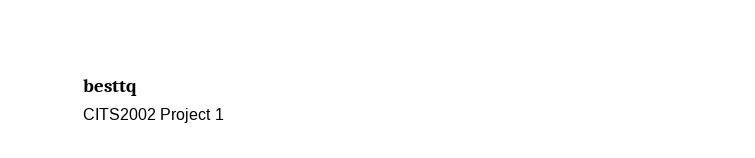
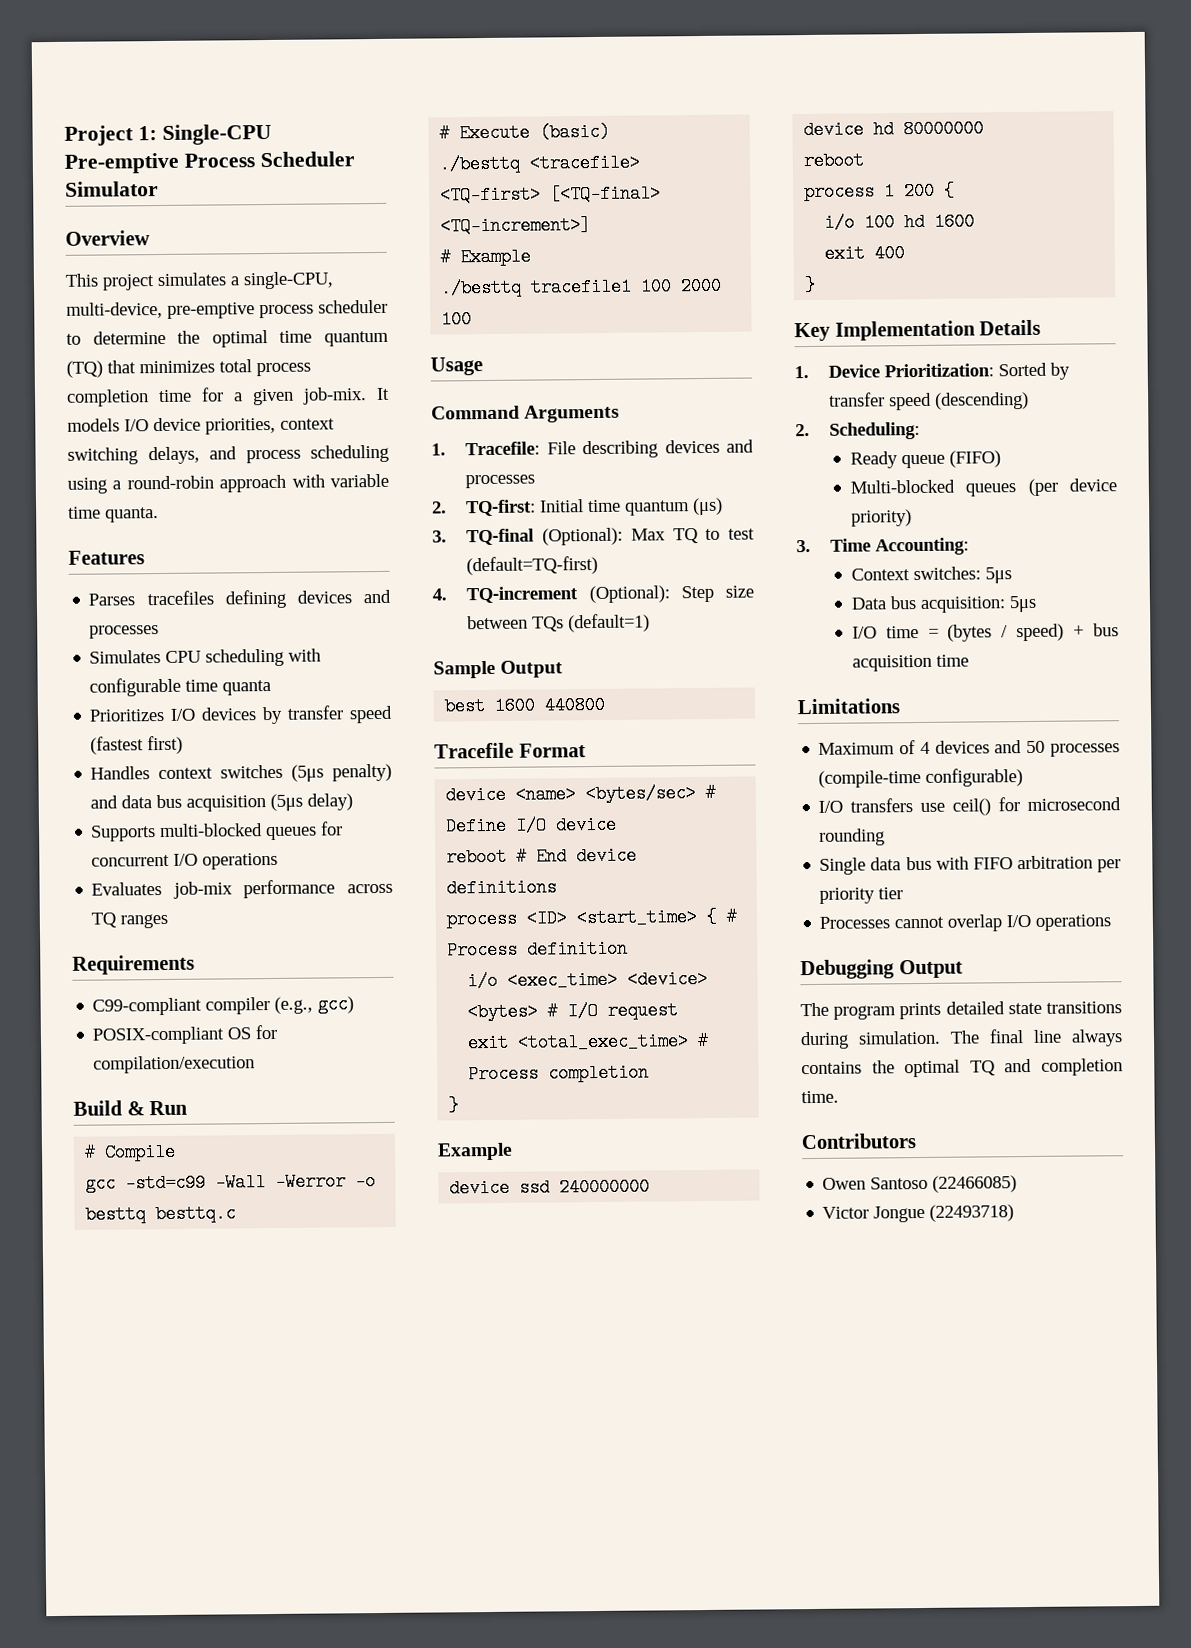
[83,79,137,96] [83,108,224,123] besttq // CITS2002 Project 1 -> [64,123,272,146] [64,151,355,174] [65,181,159,197] [65,230,150,246] [65,271,334,291] [66,299,388,319] [66,330,389,348] [66,359,311,378] [66,387,390,407] [67,417,335,435] [67,444,389,465] [67,473,389,494] [68,506,159,523] [68,550,145,565] [88,589,391,609] [89,625,160,639] [89,648,322,667] [89,677,272,697] [89,705,393,725] [90,735,184,755] [90,763,392,782] [90,793,354,812] [90,821,344,842] [91,852,279,870] [91,879,393,899] [91,912,169,929] [72,954,195,975] [92,995,355,1016] [92,1024,278,1045] [93,1055,256,1074] [73,1100,189,1116] [84,1142,177,1162] [85,1172,377,1193] [85,1204,237,1224] [439,122,611,143] [439,153,641,174] [440,184,662,205] [440,216,592,236] [440,247,532,267] [440,276,723,298] [441,310,473,329] [430,357,483,376] [431,404,621,423] [431,439,754,459] [465,474,536,489] [432,497,724,517] [432,527,755,546] [466,555,599,576] [432,585,754,604] [467,613,651,633] [433,660,564,679] [444,695,606,716] [434,742,586,759] [445,783,717,805] [445,815,618,836] [446,846,638,867] [446,878,558,898] [446,907,738,929] [447,939,629,960] [467,969,709,991] [467,1001,679,1022] [467,1031,710,1053] [468,1063,650,1084] [448,1096,460,1115] [437,1142,513,1161] [449,1177,651,1198] [803,119,985,140] [803,151,865,171] [804,181,956,202] [824,212,976,232] [824,244,906,263] [804,275,817,295] [794,319,1042,342] [794,362,1071,380] [829,391,1030,411] [795,421,921,440] [849,450,1001,469] [849,478,1117,497] [850,509,912,527] [796,537,970,556] [850,566,1012,584] [850,595,1037,613] [851,623,1119,642] [851,654,969,672] [797,698,900,715] [818,740,1120,757] [818,768,1024,788] [818,797,1121,816] [819,828,886,846] [819,855,1121,875] [819,887,904,904] [819,914,1113,932] [800,959,963,980] [800,1001,1122,1020] [800,1029,1123,1050] [801,1058,1123,1078] [801,1090,839,1104] [801,1133,917,1150] [822,1175,1018,1193] [822,1204,1015,1223] Project 1: Single-CPU Pre-emptive Process Scheduler Simulator // Overview // This project simulates a single-CPU, multi-device, pre-emptive process scheduler to determine the optimal time quantum (TQ) that minimizes total process completion time for a given job-mix. It models I/O device priorities, context switching delays, and process scheduling using a round-robin approach with variable time quanta. // Features // Parses tracefiles defining devices and processes // Simulates CPU scheduling with configurable time quanta // Prioritizes I/O devices by transfer speed (fastest first) // Handles context switches (5μs penalty) and data bus acquisition (5μs delay) // Supports multi-blocked queues for concurrent I/O operations // Evaluates job-mix performance across TQ ranges // Requirements // C99-compliant compiler (e.g., gcc) // POSIX-compliant OS for compilation/execution // Build & Run // # Compile // gcc -std=c99 -Wall -Werror -o besttq besttq.c // # Execute (basic) // ./besttq <tracefile> <TQ-first> [<TQ-final> <TQ-increment>] // # Example // ./besttq tracefile1 100 2000 100 // Usage // Command Arguments // 1. Tracefile: File describing devices and processes // 2. TQ-first: Initial time quantum (μs) // 3. TQ-final (Optional): Max TQ to test (default=TQ-first) // 4. TQ-increment (Optional): Step size between TQs (default=1) // Sample Output // best 1600 440800 // Tracefile Format // device <name> <bytes/sec> # Define I/O device // reboot # End device definitions // process <ID> <start_time> { # Process definition // i/o <exec_time> <device> <bytes> # I/O request // exit <total_exec_time> # Process completion // } // Example // device ssd 240000000 // device hd 80000000 // reboot // process 1 200 { // i/o 100 hd 1600 // exit 400 // } // Key Implementation Details // 1. Device Prioritization: Sorted by transfer speed (descending) // 2. Scheduling: // Ready queue (FIFO) // Multi-blocked queues (per device priority) // 3. Time Accounting: // Context switches: 5μs // Data bus acquisition: 5μs // I/O time = (bytes / speed) + bus acquisition time // Limitations // Maximum of 4 devices and 50 processes (compile-time configurable) // I/O transfers use ceil() for microsecond rounding // Single data bus with FIFO arbitration per priority tier // Processes cannot overlap I/O operations // Debugging Output // The program prints detailed state transitions during simulation. The final line always contains the optimal TQ and completion time. // Contributors // Owen Santoso (22466085) // Victor Jongue (22493718)

